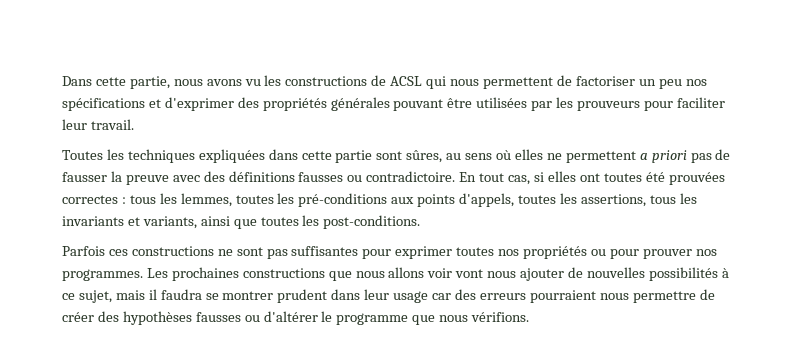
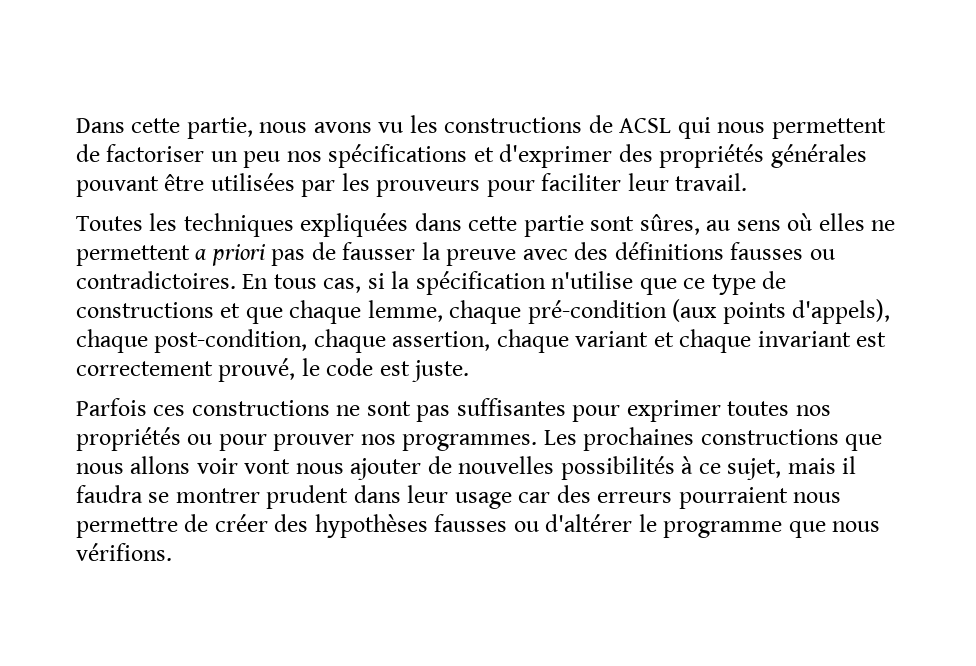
[366,171,725,185] [62,193,697,207] [62,215,421,229] contradictoire. En tout cas, si elles ont toutes été prouvées correctes : tous les lemmes, toutes les pré-conditions aux points d'appels, toutes les assertions, tous les invariants et variants, ainsi que toutes les post-conditions. -> [76,271,787,295] [76,299,891,324] [76,329,887,353] [76,358,470,382] contradictoires. En tous cas, si la spécification n'utilise que ce type de constructions et que chaque lemme, chaque pré-condition (aux points d'appels), chaque post-condition, chaque assertion, chaque variant et chaque invariant est correctement prouvé, le code est juste.

